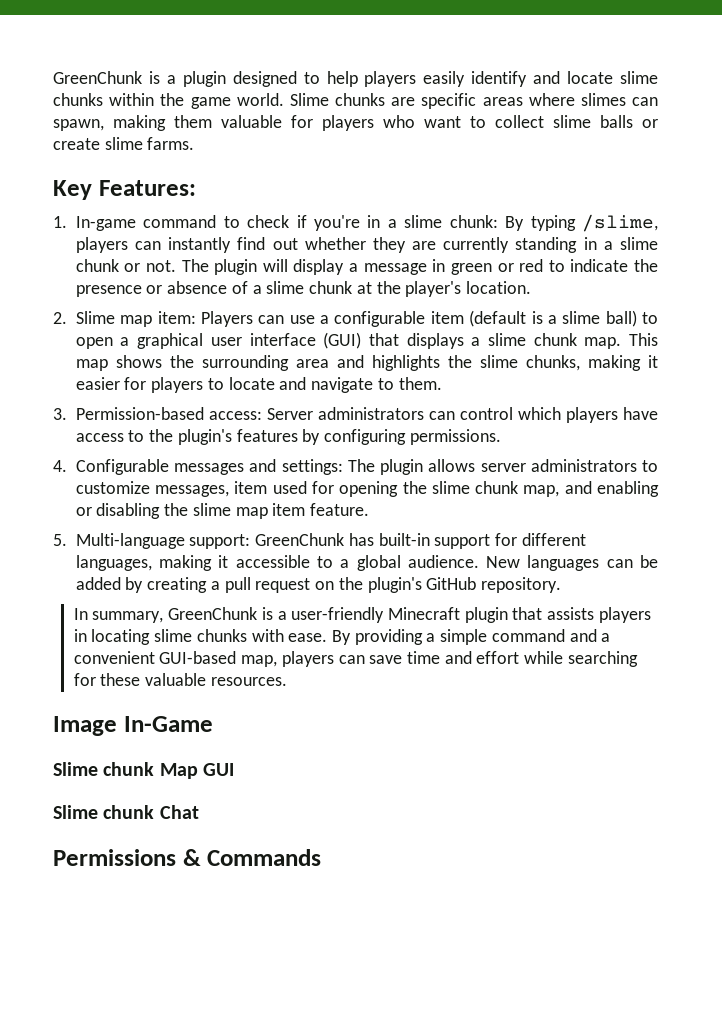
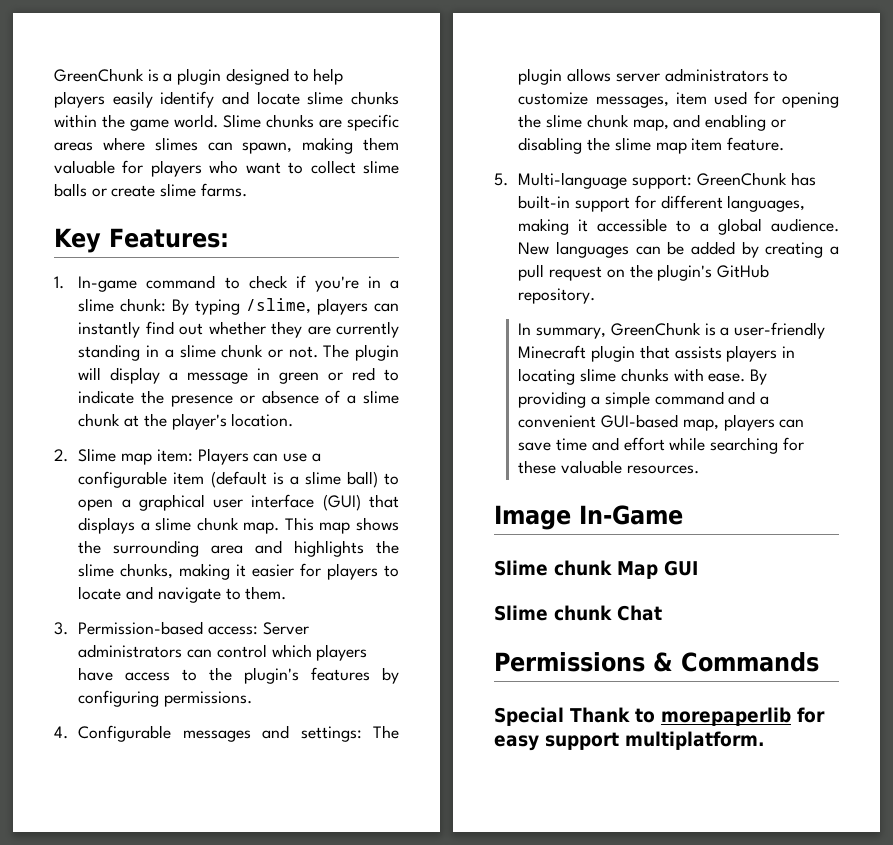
(322, 857) none -> [494,707,825,726] [494,731,765,751] // Special Thank to morepaperlib for easy support multiplatform.

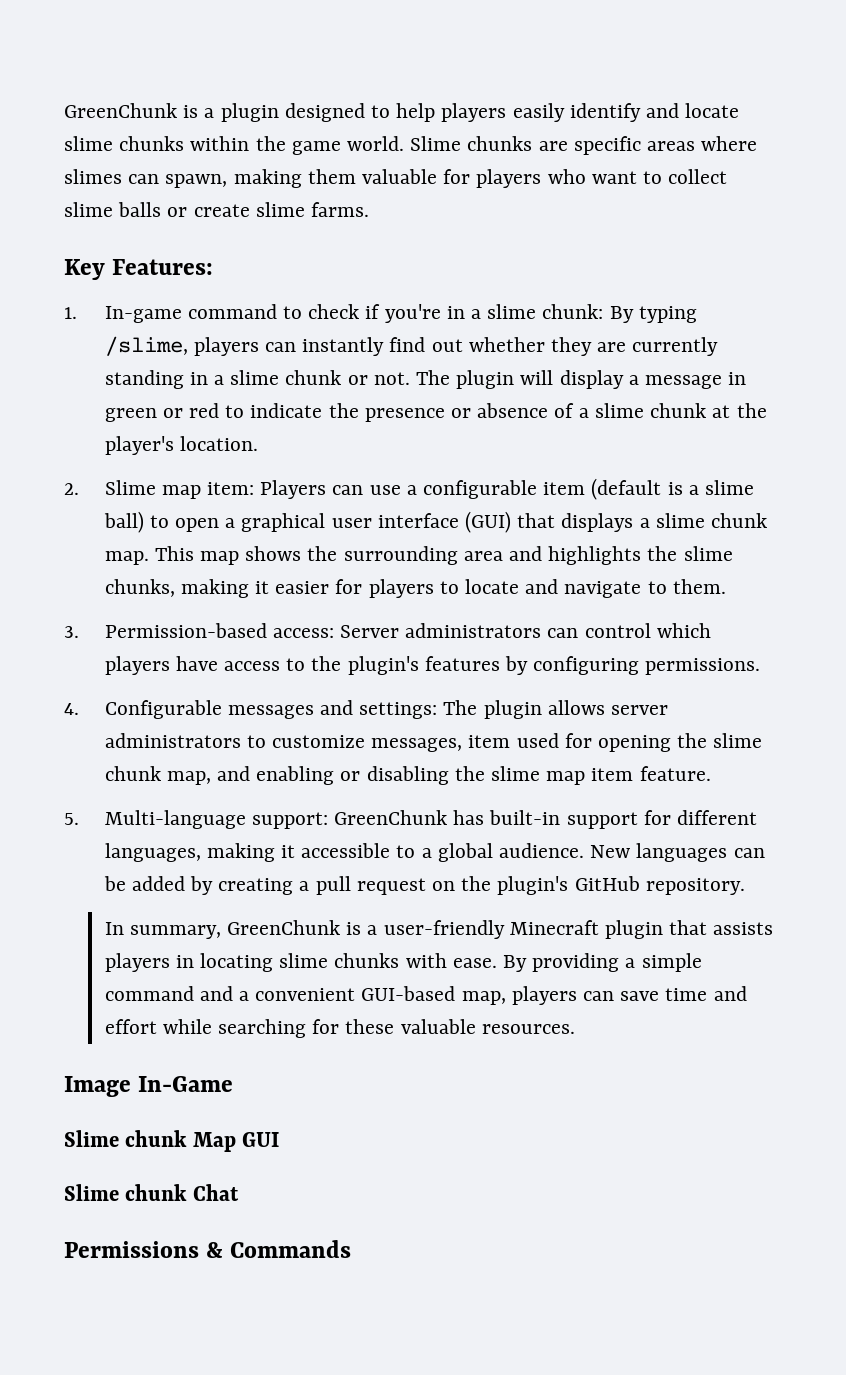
[494,707,825,726] [494,731,765,751] // Special Thank to morepaperlib for easy support multiplatform. -> (352, 1249) none

